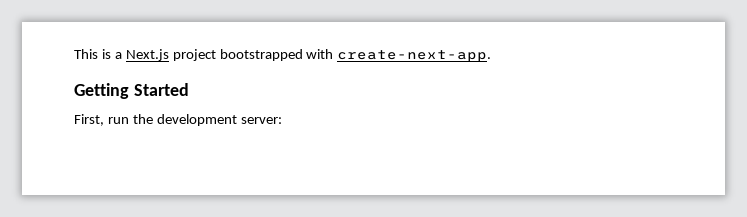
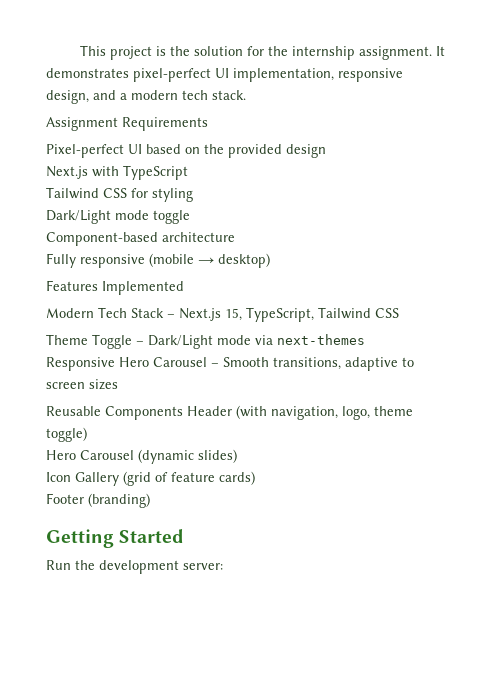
[101,49,492,62] is a Next.js project bootstrapped with create-next-app. -> [109,46,445,60] [46,68,403,82] [46,90,246,104] [46,117,208,131] [46,144,326,158] [46,165,188,180] [46,187,193,202] [46,210,190,224] [46,232,235,246] [46,253,270,268] [46,280,184,295] [46,307,399,322] [46,334,365,349] [46,357,414,371] [46,379,118,390] [46,405,413,420] [46,427,87,442] [46,449,237,464] [46,471,255,486] [46,493,150,508] project is the solution for the internship assignment. It demonstrates pixel-perfect UI implementation, responsive design, and a modern tech stack. // Assignment Requirements // Pixel-perfect UI based on the provided design // Next.js with TypeScript // Tailwind CSS for styling // Dark/Light mode toggle // Component-based architecture // Fully responsive (mobile → desktop) // Features Implemented // Modern Tech Stack – Next.js 15, TypeScript, Tailwind CSS // Theme Toggle – Dark/Light mode via next-themes // Responsive Hero Carousel – Smooth transitions, adaptive to screen sizes // Reusable Components Header (with navigation, logo, theme toggle) // Hero Carousel (dynamic slides) // Icon Gallery (grid of feature cards) // Footer (branding)
[74,114,129,126] First, run -> [46,560,71,570] Run

